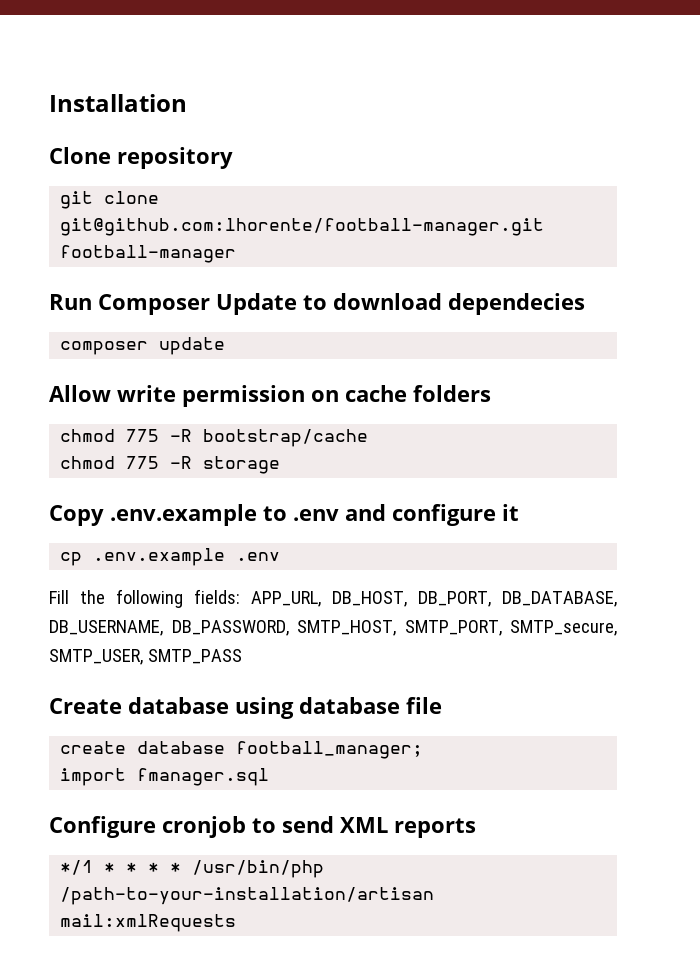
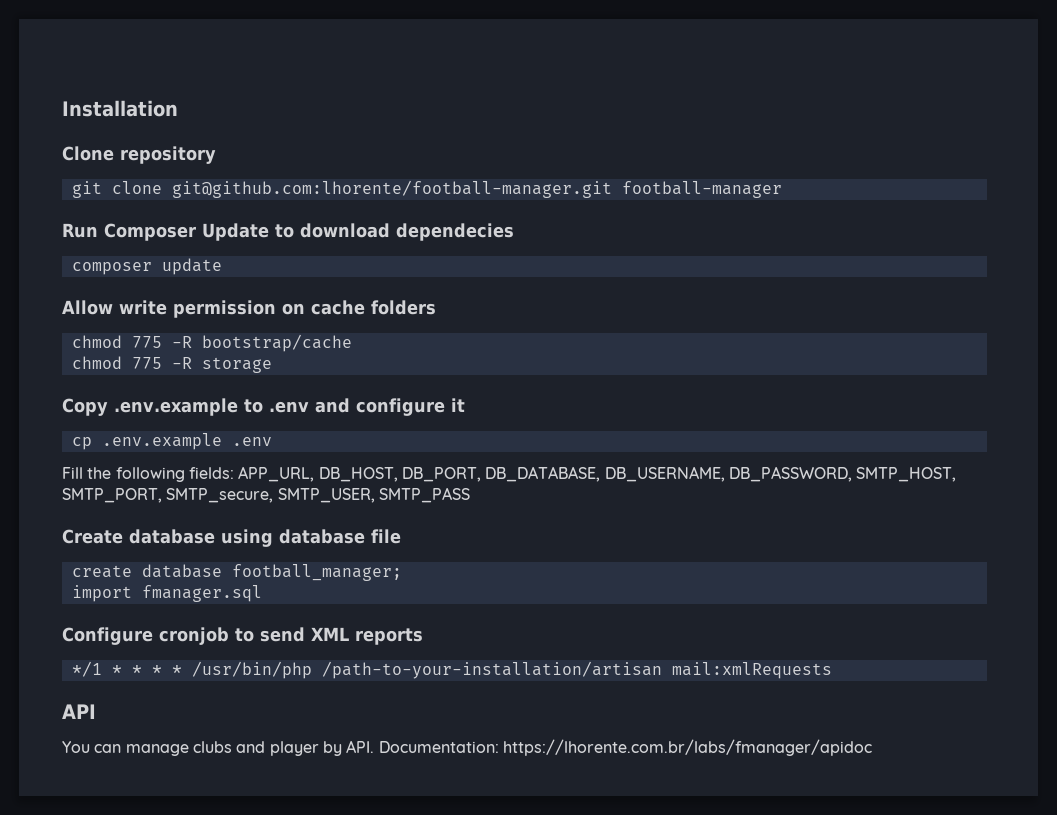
(237, 923) none -> [62,704,96,719] [62,739,872,756] // API // You can manage clubs and player by API. Documentation: https://lhorente.com.br/labs/fmanager/apidoc

